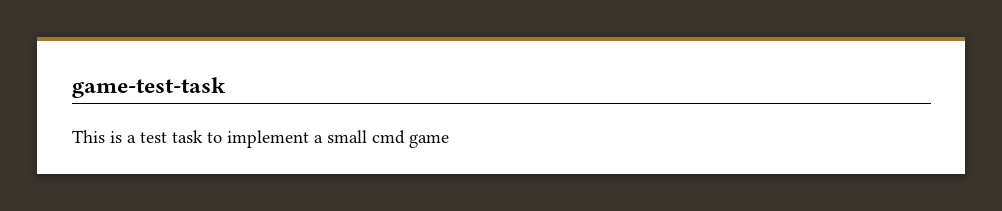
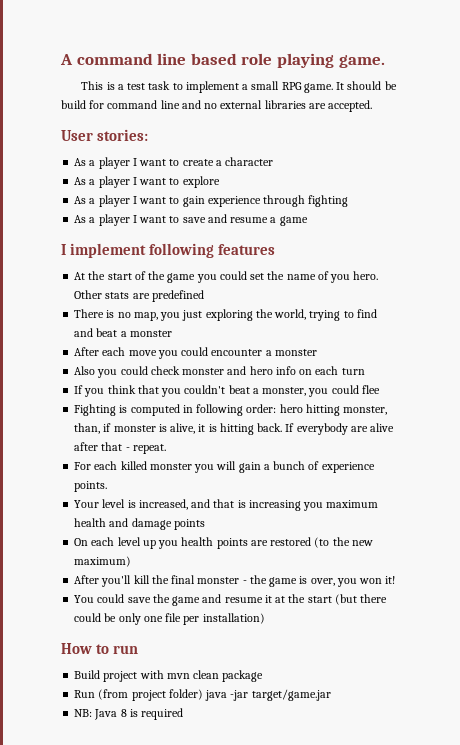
[72,77,226,98] game-test-task -> [60,53,385,68] A command line based role playing game.
[372,130,449,148] cmd game -> [281,81,397,93] [61,100,373,112] [61,129,149,141] [74,157,274,169] [74,176,220,188] [74,195,349,207] [74,214,308,226] [61,243,276,258] [74,271,379,283] [74,290,204,302] [74,309,377,321] [74,328,172,337] [74,347,317,359] [74,366,365,378] [74,385,380,397] [74,404,388,416] [74,423,395,435] [74,442,166,454] [74,461,375,473] [74,481,108,492] [74,499,379,511] [74,518,205,530] [74,537,373,549] [74,556,132,567] [74,575,396,587] [74,594,388,606] [74,613,265,625] [61,643,139,654] [74,670,264,682] [74,689,331,701] [74,708,184,720] RPG game. It should be build for command line and no external libraries are accepted. // User stories: // As a player I want to create a character // As a player I want to explore // As a player I want to gain experience through fighting // As a player I want to save and resume a game // I implement following features // At the start of the game you could set the name of you hero. Other stats are predefined // There is no map, you just exploring the world, trying to find and beat a monster // After each move you could encounter a monster // Also you could check monster and hero info on each turn // If you think that you couldn't beat a monster, you could flee // Fighting is computed in following order: hero hitting monster, than, if monster is alive, it is hitting back. If everybody are alive after that - repeat. // For each killed monster you will gain a bunch of experience points. // Your level is increased, and that is increasing you maximum health and damage points // On each level up you health points are restored (to the new maximum) // After you'll kill the final monster - the game is over, you won it! // You could save the game and resume it at the start (but there could be only one file per installation) // How to run // Build project with mvn clean package // Run (from project folder) java -jar target/game.jar // NB: Java 8 is required

